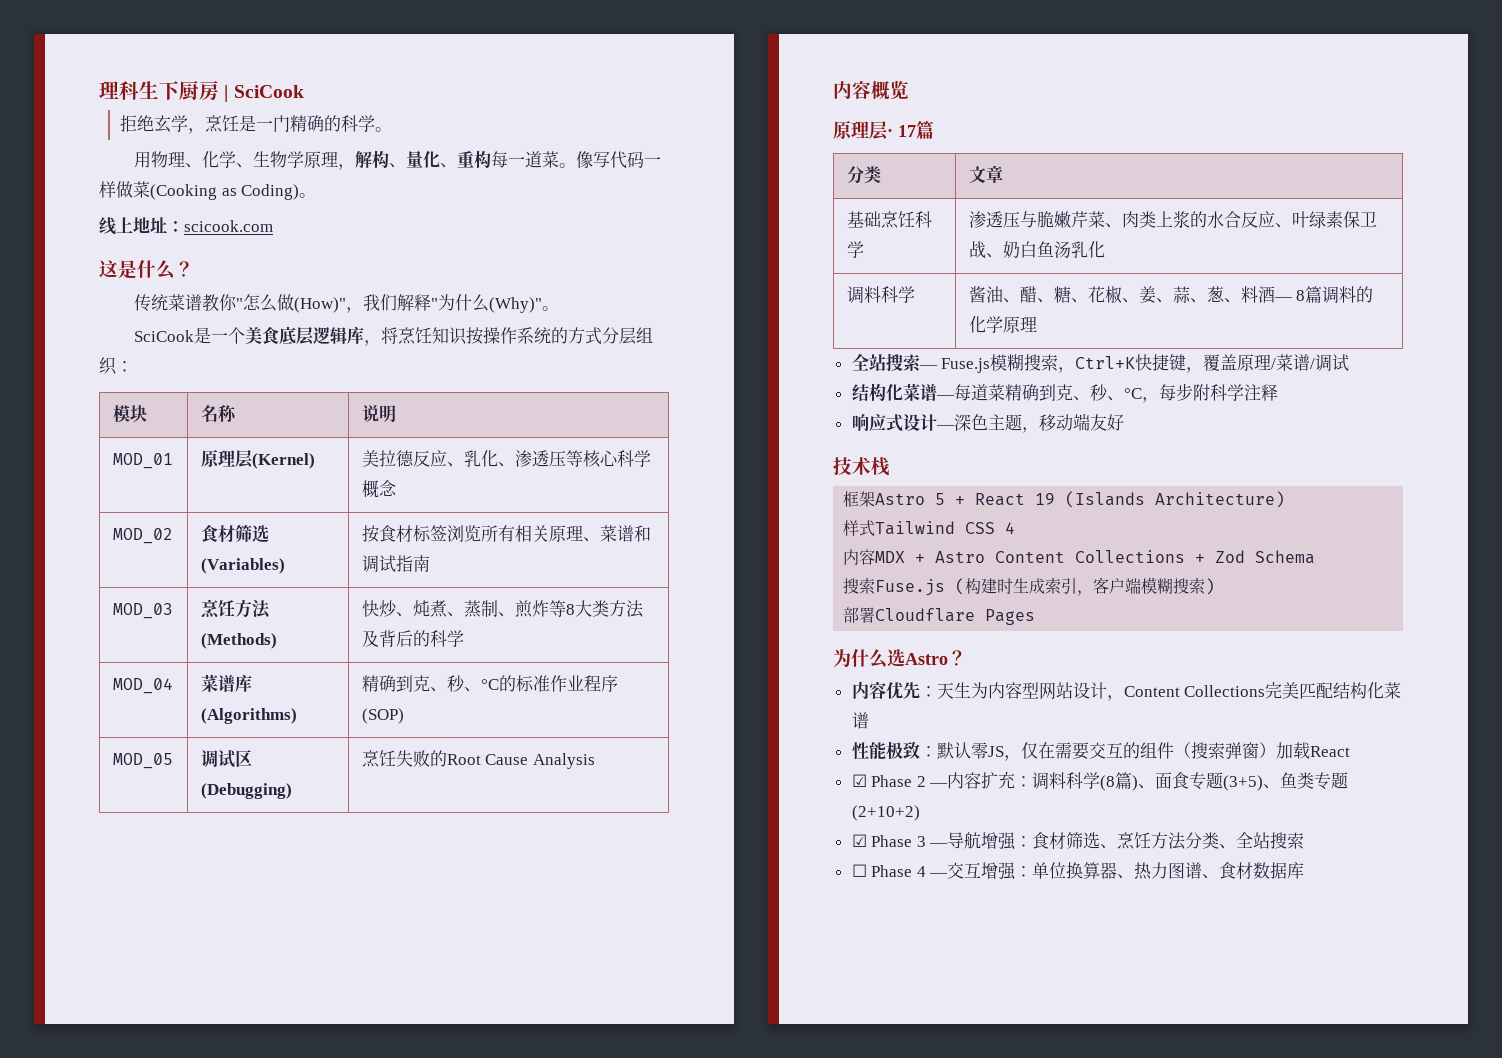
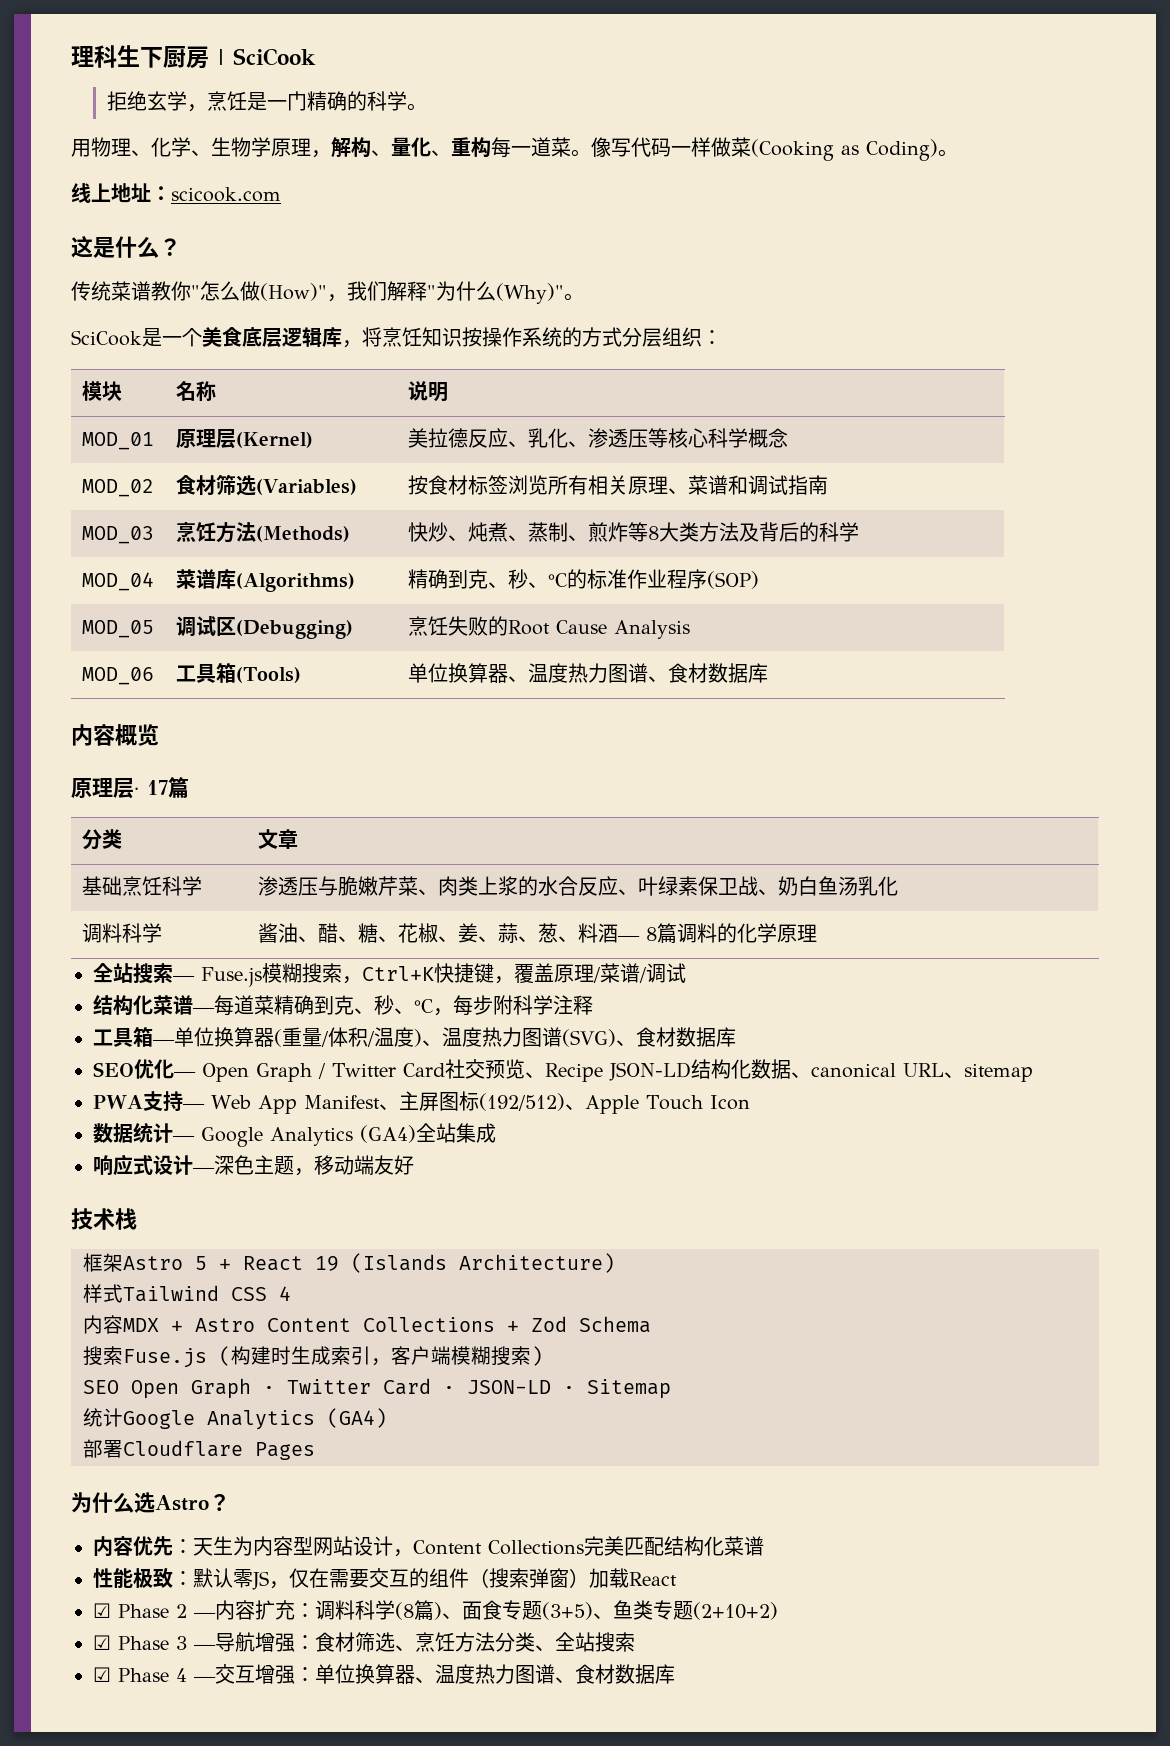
(595, 761) none -> [81,667,154,685] [175,663,301,683] [407,663,768,683] // MOD_06 | 工具箱(Tools) | 单位换算器、温度热力图谱、食材数据库
(1278, 392) none -> [93,1027,736,1047] [93,1059,1033,1082] [93,1091,750,1114] [93,1122,496,1147] // 工具箱—单位换算器(重量/体积/温度)、温度热力图谱(SVG)、食材数据库 // SEO优化— Open Graph / Twitter Card社交预览、Recipe JSON-LD结构化数据、canonical URL、sitemap // PWA支持— Web App Manifest、主屏图标(192/512)、Apple Touch Icon // 数据统计— Google Analytics (GA4)全站集成
(1216, 586) none -> [83,1378,671,1399] [83,1408,387,1430] // SEO Open Graph · Twitter Card · JSON-LD · Sitemap // 统计Google Analytics (GA4)
[851,864,867,877] ☐ -> [93,1667,111,1682] ☑
(1135, 876) none -> [435,1664,475,1684] 温度

